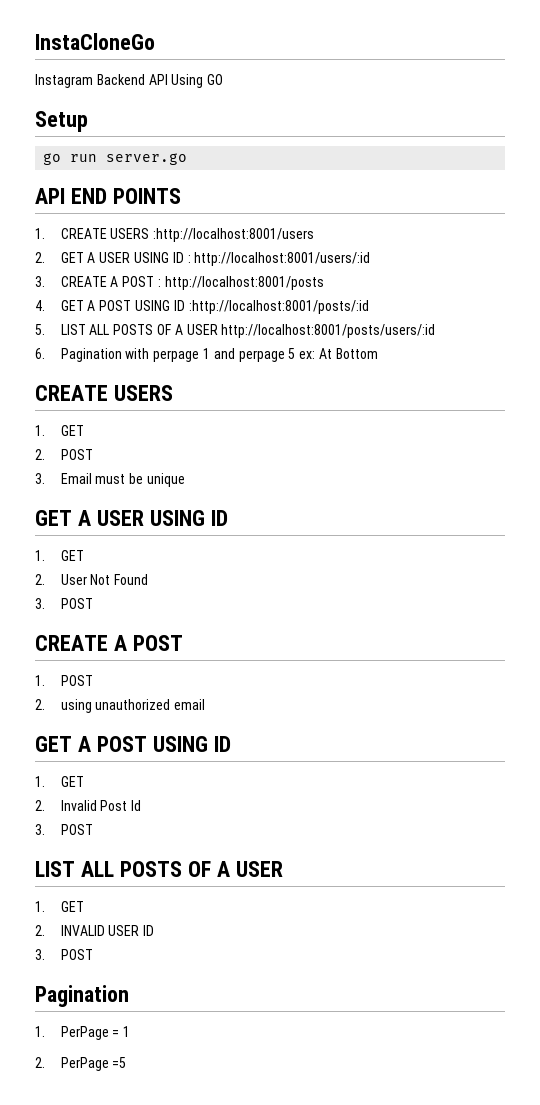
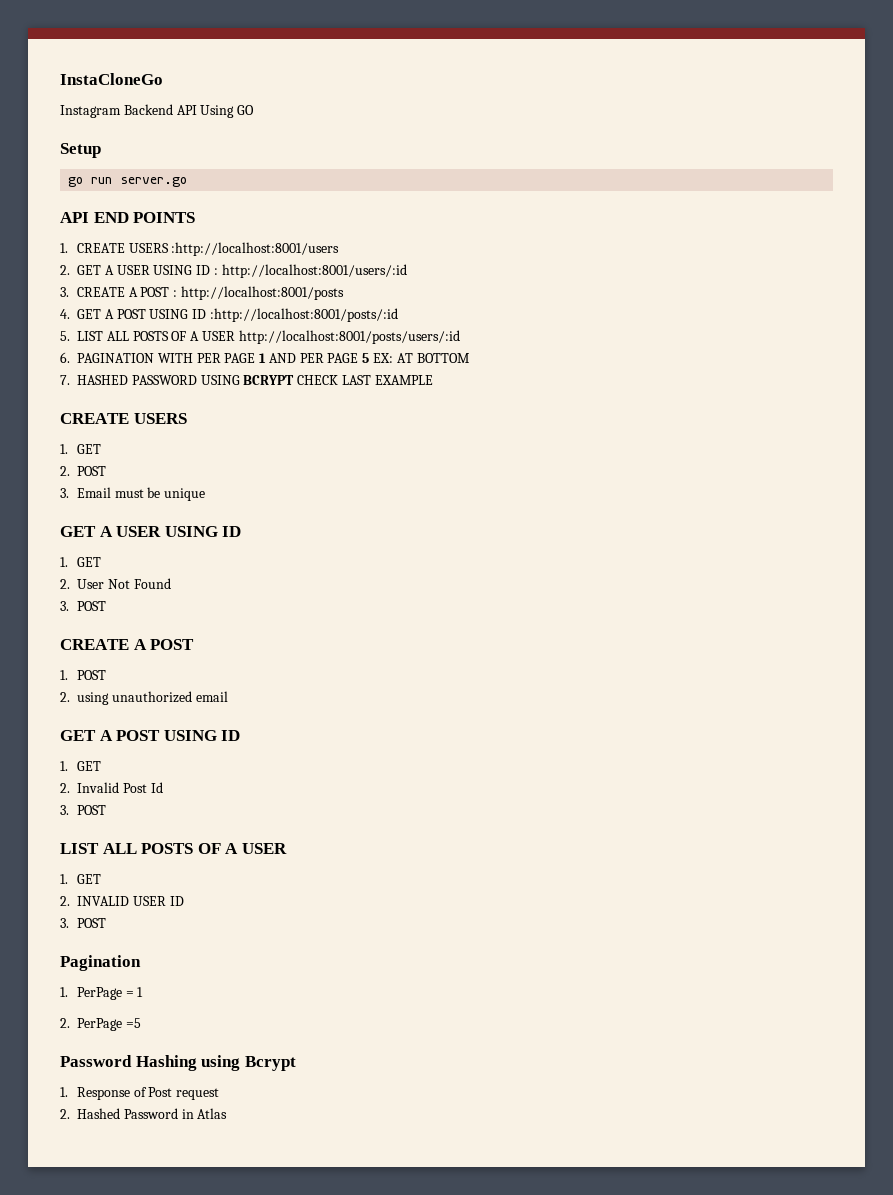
[60,348,378,362] Pagination with perpage 1 and perpage 5 ex: At Bottom -> [77,353,470,363] [60,375,433,385] PAGINATION WITH PER PAGE 1 AND PER PAGE 5 EX: AT BOTTOM // 7. HASHED PASSWORD USING BCRYPT CHECK LAST EXAMPLE
(127, 1062) none -> [60,1055,296,1071] [60,1087,220,1100] [60,1108,228,1119] // Password Hashing using Bcrypt // 1. Response of Post request // 2. Hashed Password in Atlas

